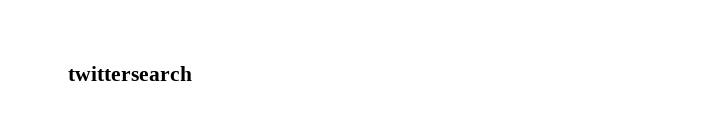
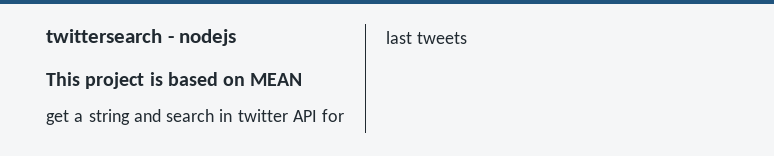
(192, 73) none -> [167,29,237,46] [46,72,303,89] [46,109,344,125] [386,31,467,44] - nodejs // This project is based on MEAN // get a string and search in twitter API for last tweets

